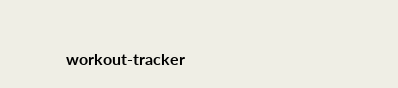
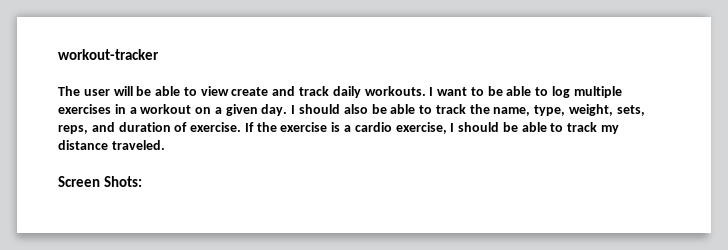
(185, 59) none -> [58,86,622,98] [58,104,645,116] [58,122,620,134] [58,140,165,150] [58,176,142,187] // The user will be able to view create and track daily workouts. I want to be able to log multiple exercises in a workout on a given day. I should also be able to track the name, type, weight, sets, reps, and duration of exercise. If the exercise is a cardio exercise, I should be able to track my distance traveled. // Screen Shots:

